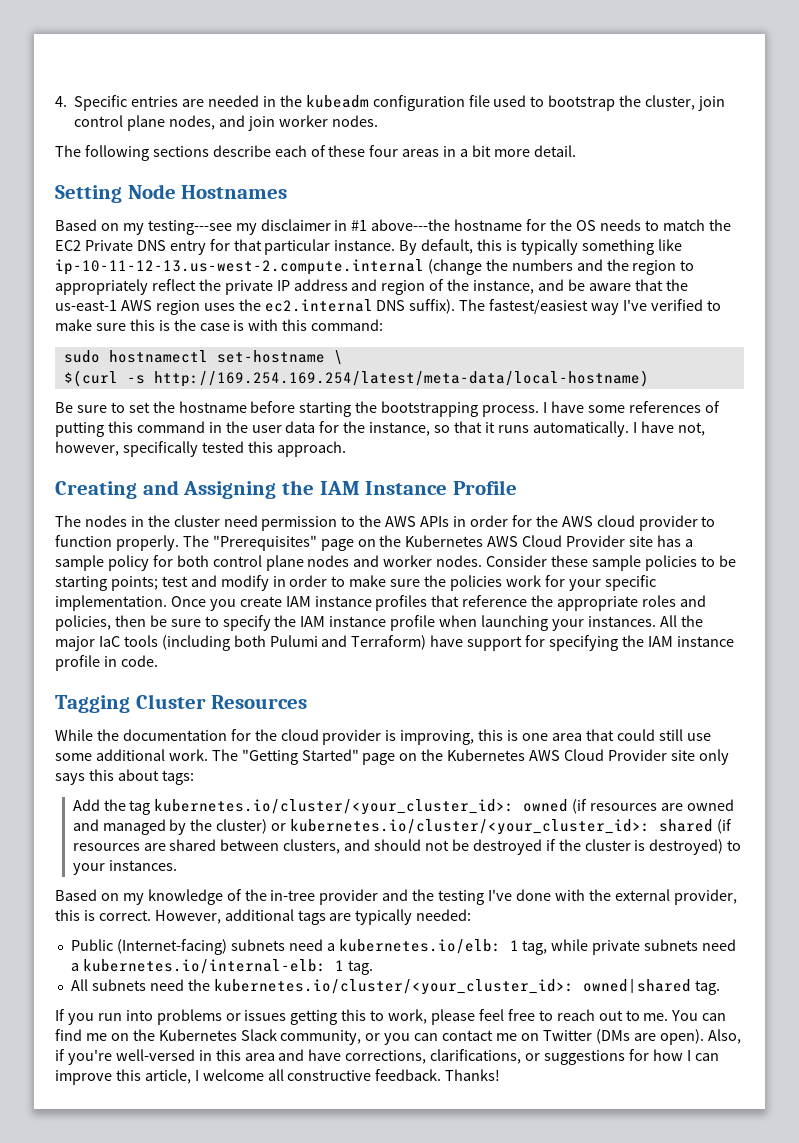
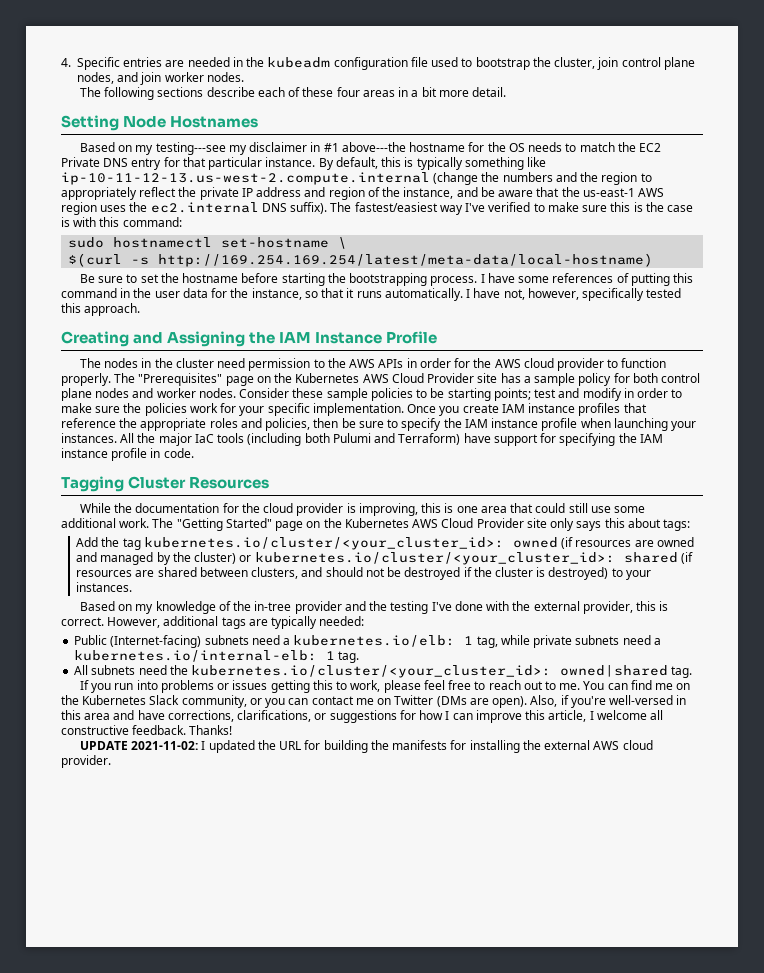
(501, 1075) none -> [79,740,653,753] [61,755,111,768] // UPDATE 2021-11-02: I updated the URL for building the manifests for installing the external AWS cloud provider.

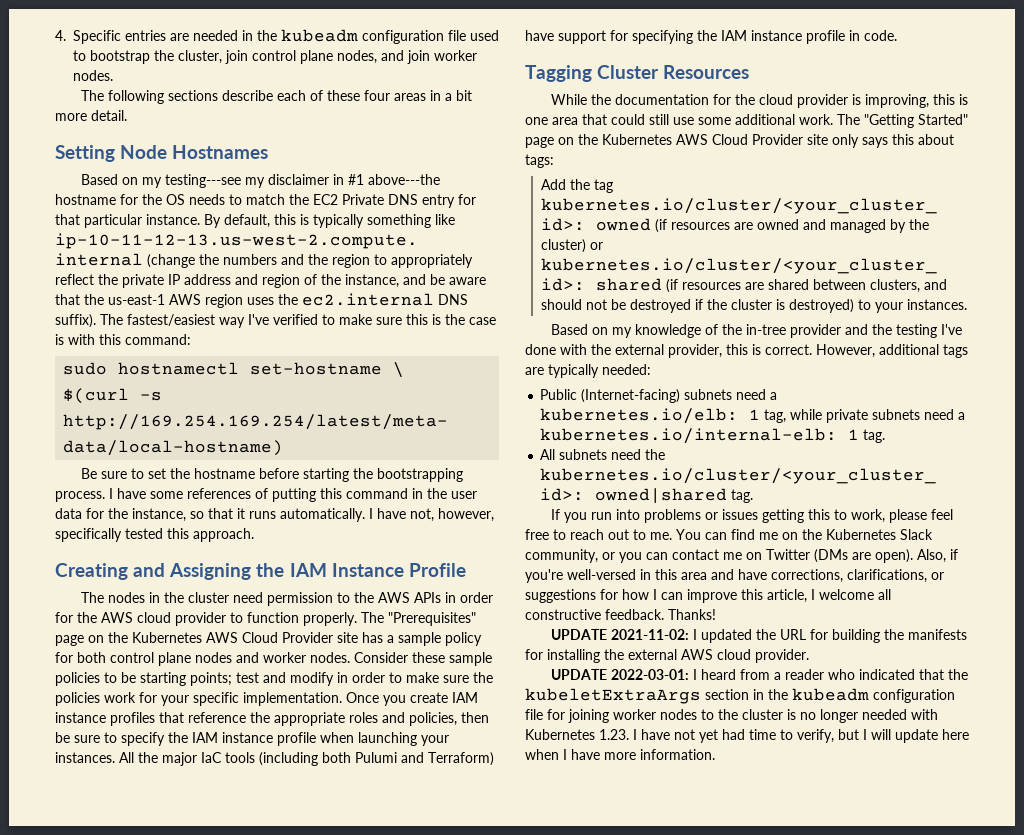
(111, 761) none -> [551,669,969,680] [525,688,955,704] [525,709,938,723] [525,729,969,743] [525,749,715,760] // UPDATE 2022-03-01: I heard from a reader who indicated that the kubeletExtraArgs section in the kubeadm configuration file for joining worker nodes to the cluster is no longer needed with Kubernetes 1.23. I have not yet had time to verify, but I will update here when I have more information.

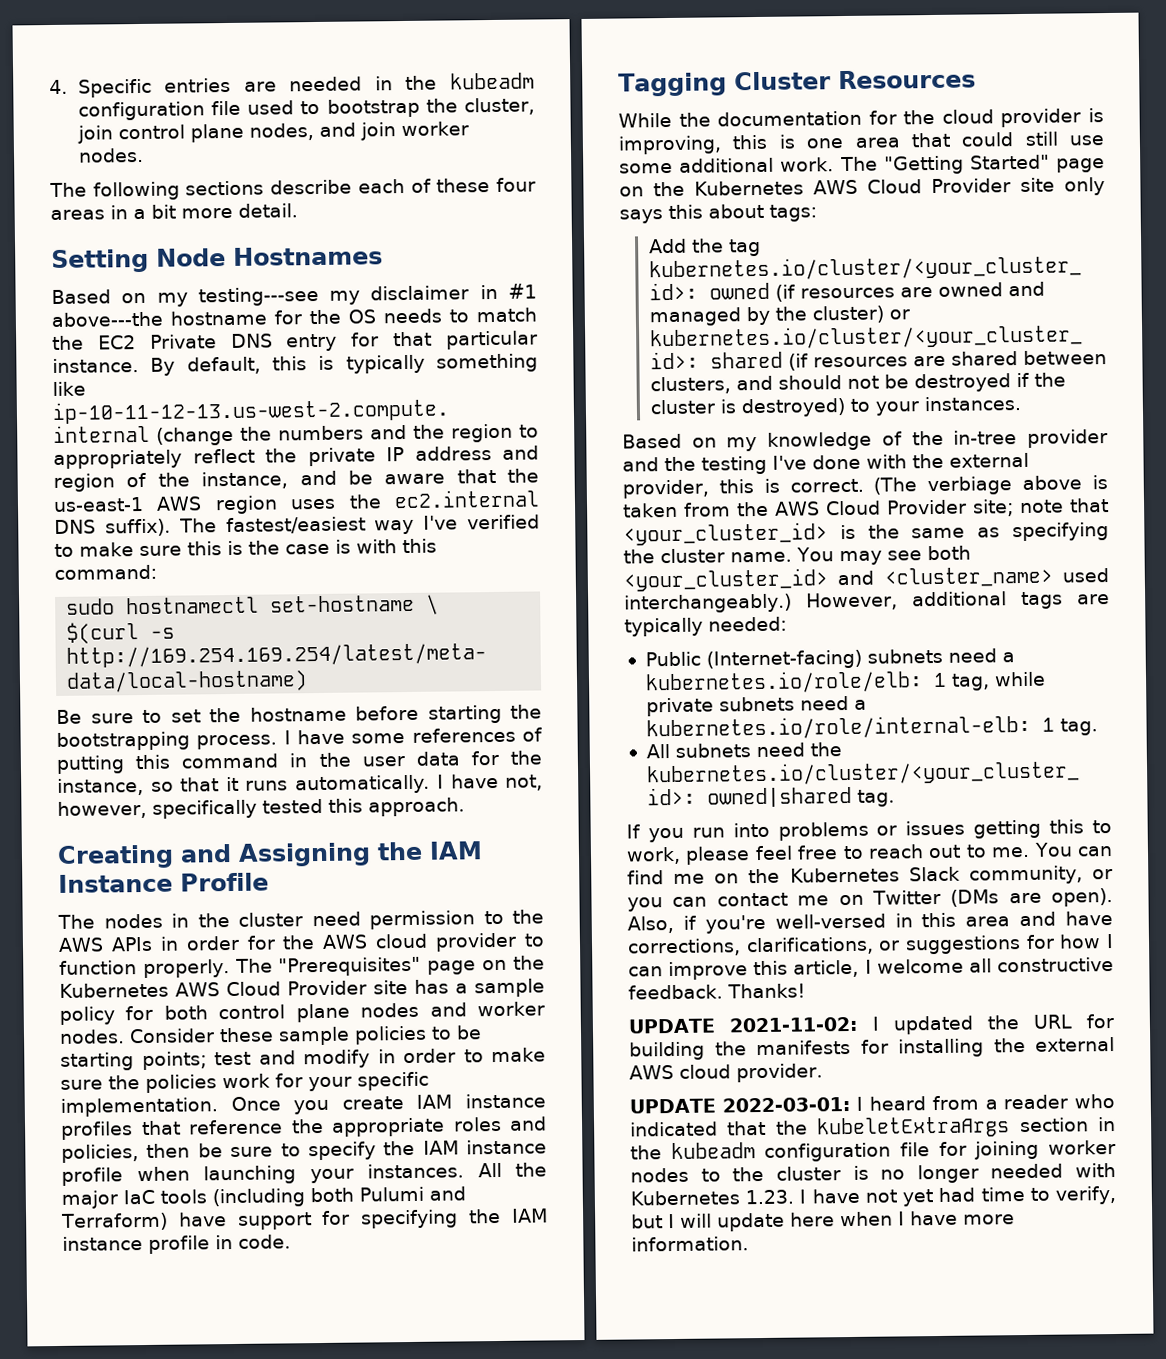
(812, 349) none -> [873,475,1108,496] [623,498,1109,518] [623,522,1109,546] [623,545,971,566] [623,566,1109,592] [624,593,792,614] (The verbiage above is taken from the AWS Cloud Provider site; note that <your_cluster_id> is the same as specifying the cluster name. You may see both <your_cluster_id> and <cluster_name> used interchangeably.)
[540,408,739,424] kubernetes.io/elb: -> [644,670,923,695] kubernetes.io/role/elb:
[540,428,838,444] kubernetes.io/internal-elb: -> [645,714,1031,741] kubernetes.io/role/internal-elb:

